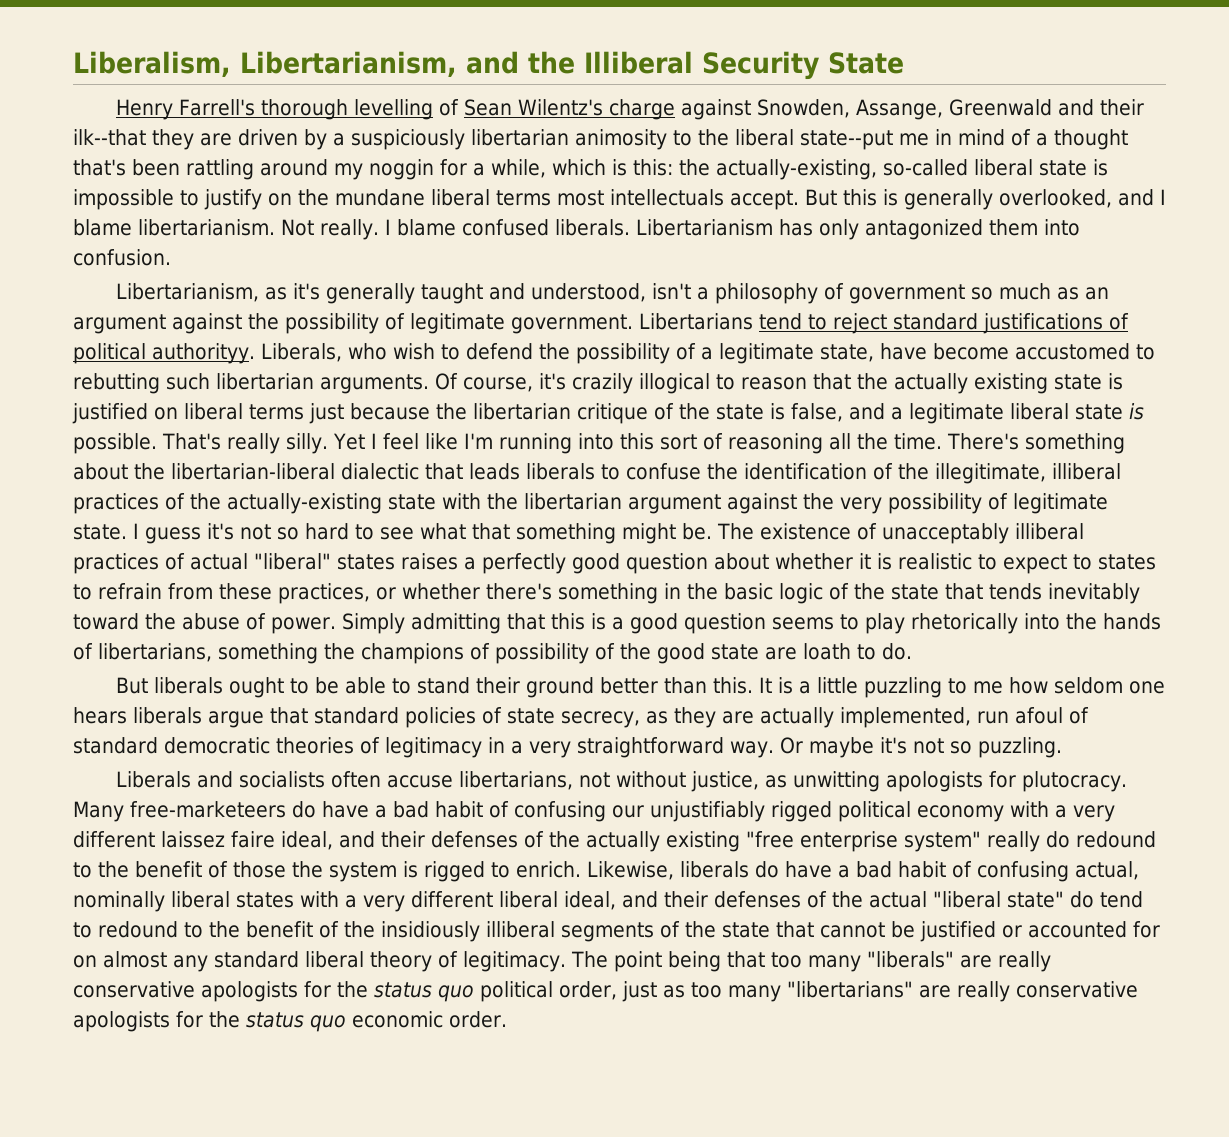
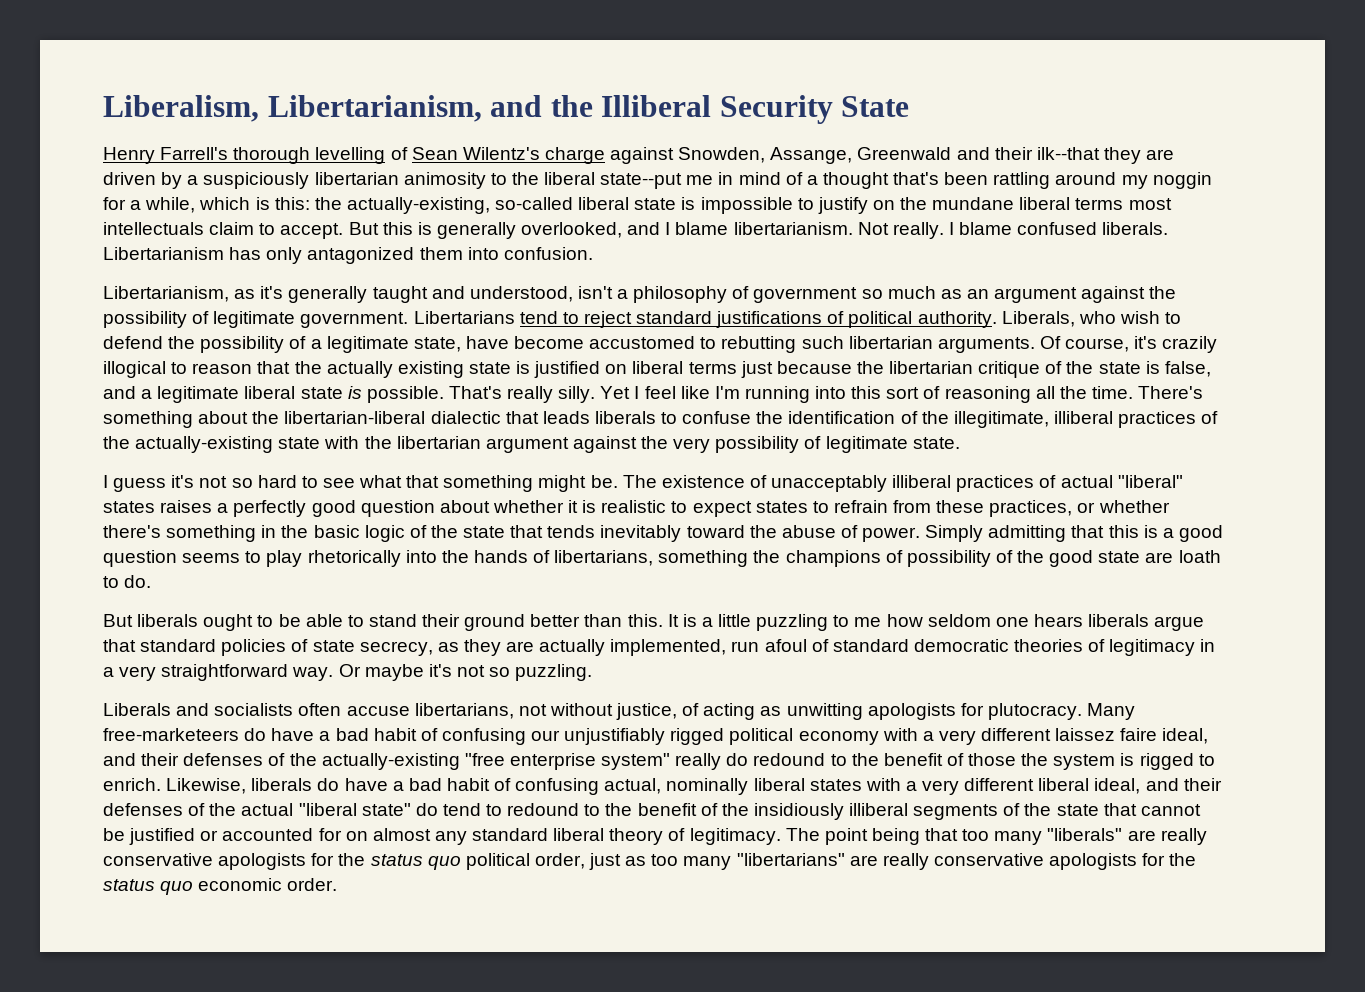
(724, 197) none -> [209,222,276,235] claim to
[152,343,255,364] authorityy. -> [917,311,997,328] authority.
(127, 532) none -> (960, 443) //
[1073,554,1092,570] to -> (752, 509) none
(760, 781) none -> [682,703,756,720] of acting
[586,831,740,852] actually existing -> [321,753,460,770] actually-existing

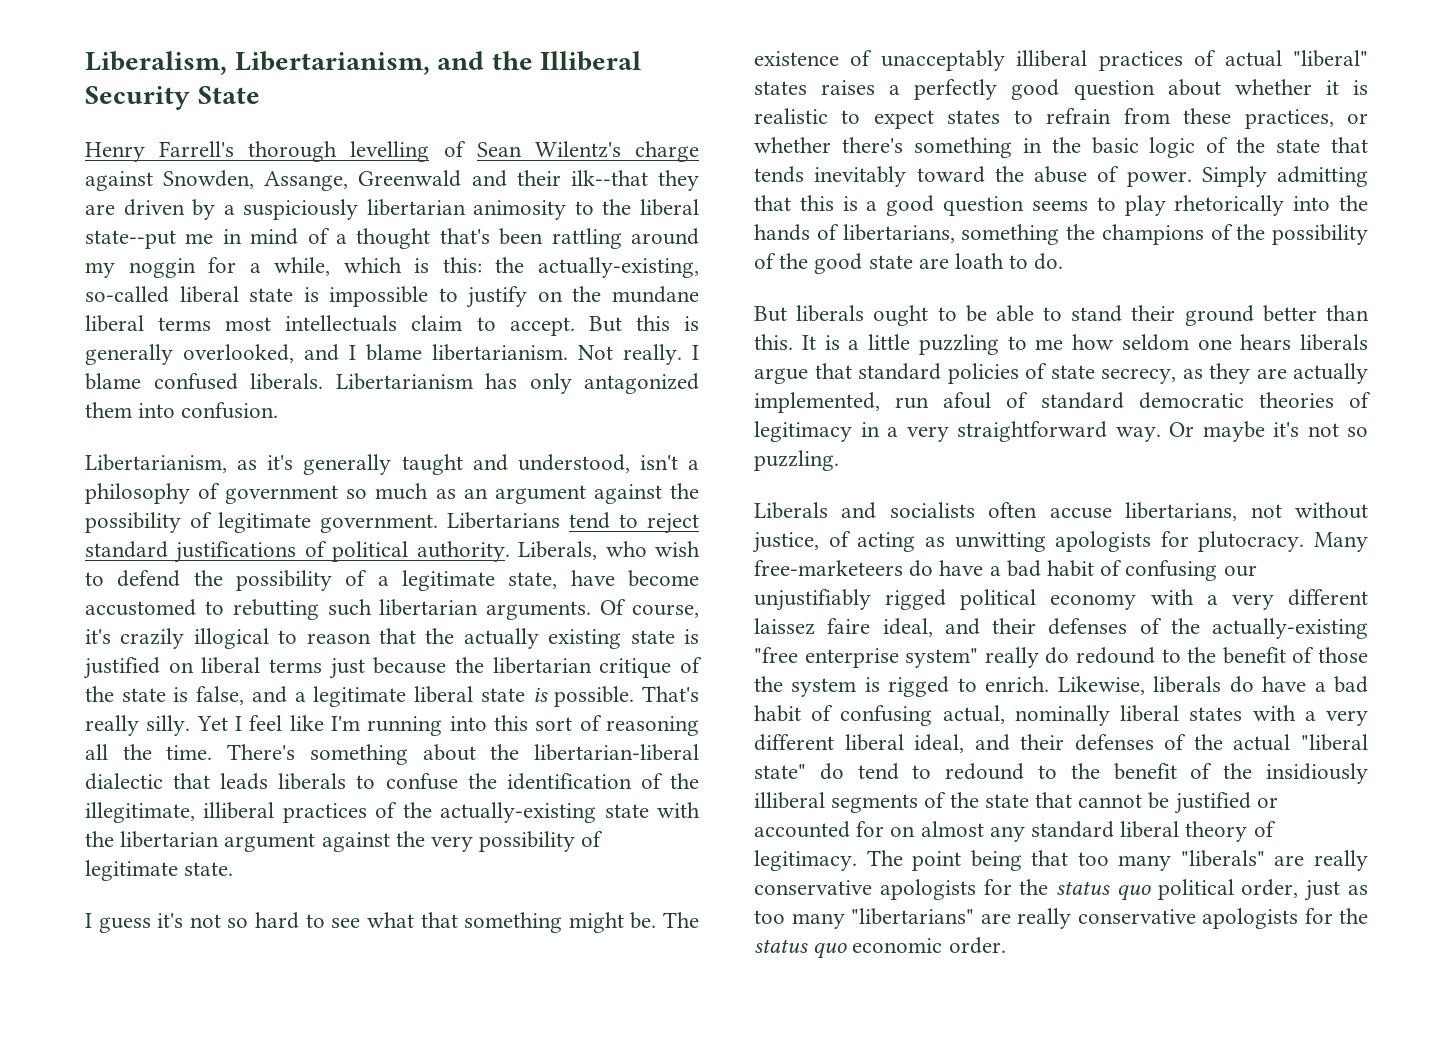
(903, 556) none -> [1236,224,1266,240] the

